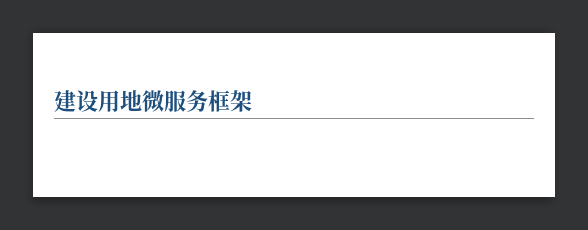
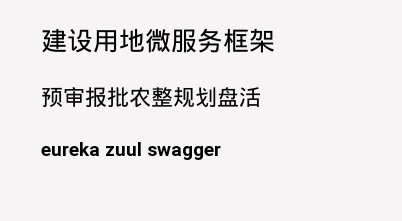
(252, 101) none -> [41,87,261,108] [41,142,222,160] // 预审报批农整规划盘活 // eureka zuul swagger

